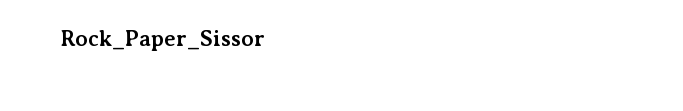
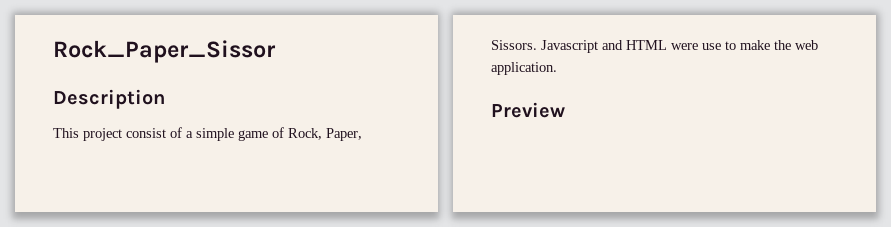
(265, 40) none -> [53,89,165,109] [53,127,362,141] [491,40,818,53] [491,62,557,75] [491,102,565,118] // Description // This project consist of a simple game of Rock, Paper, Sissors. Javascript and HTML were use to make the web application. // Preview

